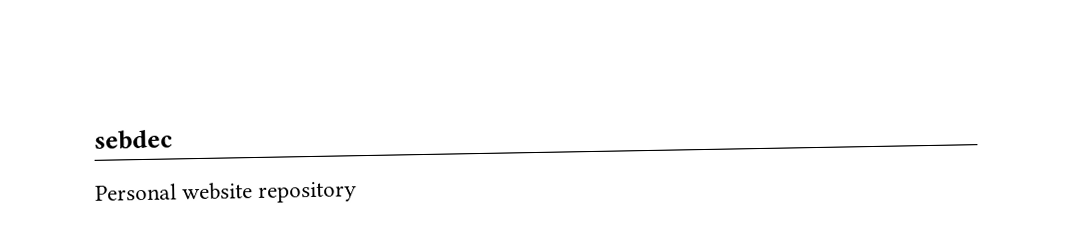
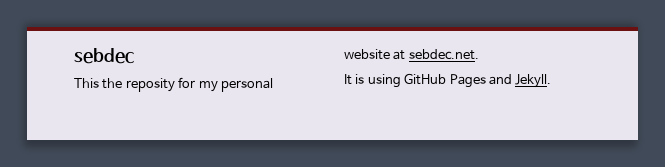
[95,181,358,203] Personal website repository -> [74,77,273,92] [344,49,479,60] [344,73,552,88] This the reposity for my personal website at sebdec.net. // It is using GitHub Pages and Jekyll.

